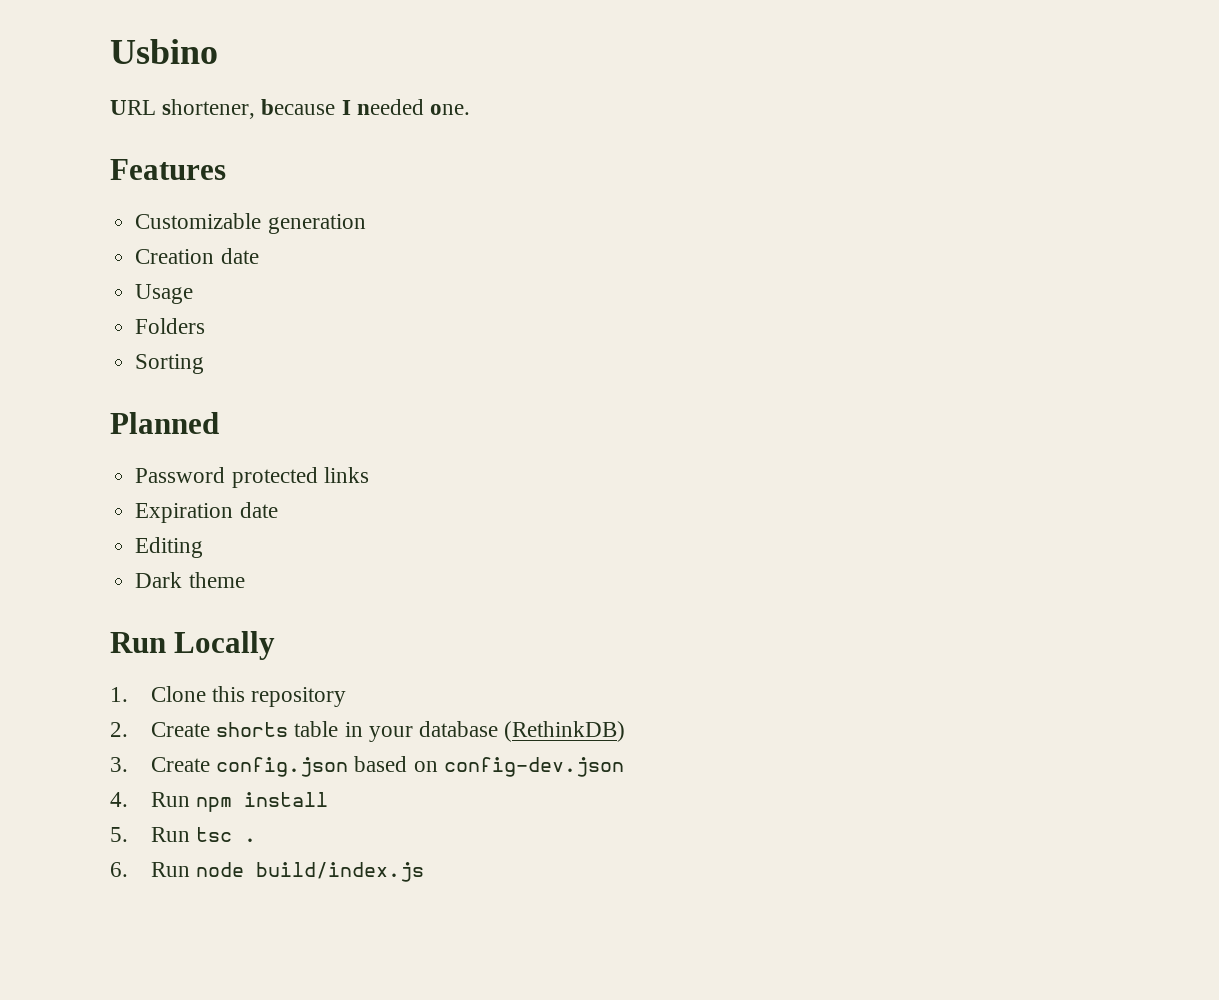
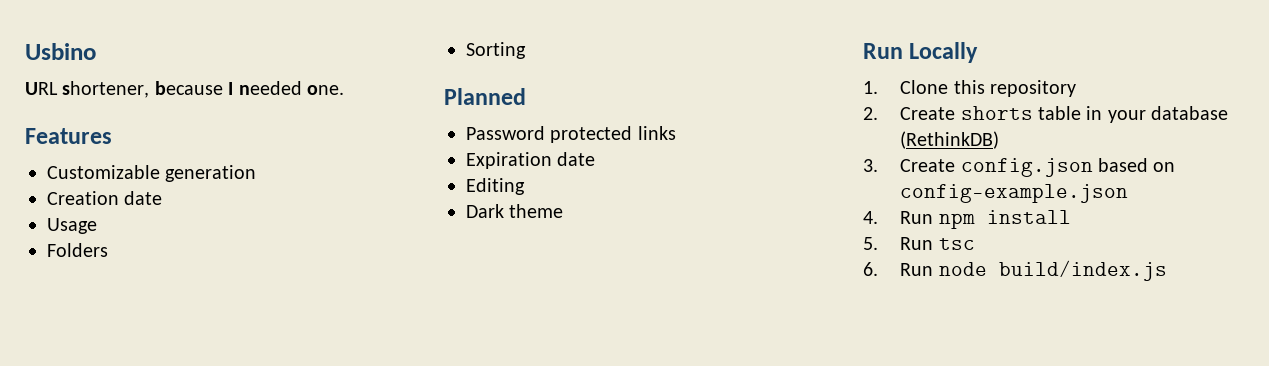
[443,757,624,777] config-dev.json -> [900,184,1129,203] config-example.json
[244,838,257,842] . -> (975, 244) none

